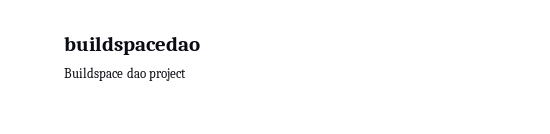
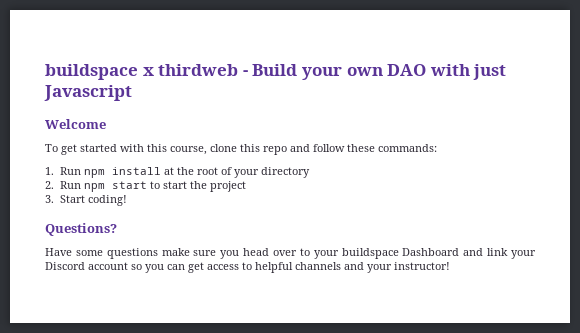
[64,36,200,55] [64,67,187,81] buildspacedao // Buildspace dao project -> [45,64,507,80] [44,85,132,101] [45,119,106,129] [45,144,437,155] [45,167,310,178] [45,181,246,192] [45,195,127,206] [45,223,117,236] [45,248,536,259] [45,262,450,273] buildspace x thirdweb - Build your own DAO with just Javascript // Welcome // To get started with this course, clone this repo and follow these commands: // 1. Run npm install at the root of your directory // 2. Run npm start to start the project // 3. Start coding! // Questions? // Have some questions make sure you head over to your buildspace Dashboard and link your Discord account so you can get access to helpful channels and your instructor!

